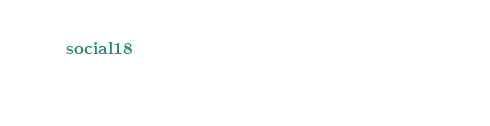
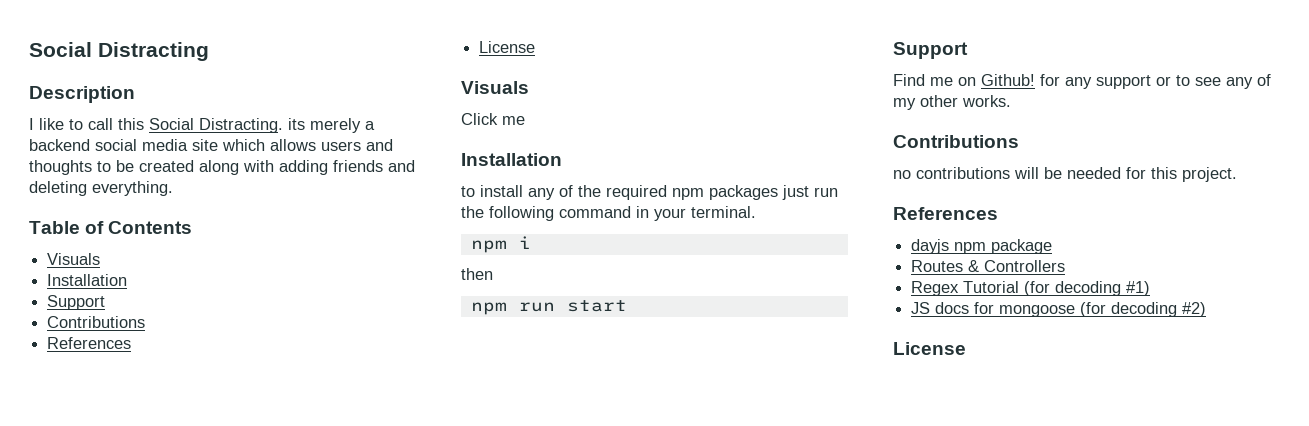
[66,42,133,54] social18 -> [29,42,209,61] [29,86,135,103] [29,118,375,133] [29,139,393,151] [29,160,415,175] [29,181,173,196] [29,221,193,234] [47,253,101,265] [47,274,128,286] [47,295,106,310] [47,316,146,328] [47,337,132,349] [479,41,536,53] [461,81,529,94] [461,113,525,125] [461,153,562,166] [461,185,838,200] [461,206,756,221] [470,236,531,253] [461,268,493,280] [470,300,627,315] [893,42,968,59] [893,74,1271,89] [893,95,1011,110] [893,135,1019,148] [893,167,1237,182] [893,207,998,220] [911,239,1053,254] [911,260,1066,272] [911,281,1151,296] [911,302,1207,317] [893,342,966,355] Social Distracting // Description // I like to call this Social Distracting. its merely a backend social media site which allows users and thoughts to be created along with adding friends and deleting everything. // Table of Contents // Visuals // Installation // Support // Contributions // References // License // Visuals // Click me // Installation // to install any of the required npm packages just run the following command in your terminal. // npm i // then // npm run start // Support // Find me on Github! for any support or to see any of my other works. // Contributions // no contributions will be needed for this project. // References // dayjs npm package // Routes & Controllers // Regex Tutorial (for decoding #1) // JS docs for mongoose (for decoding #2) // License

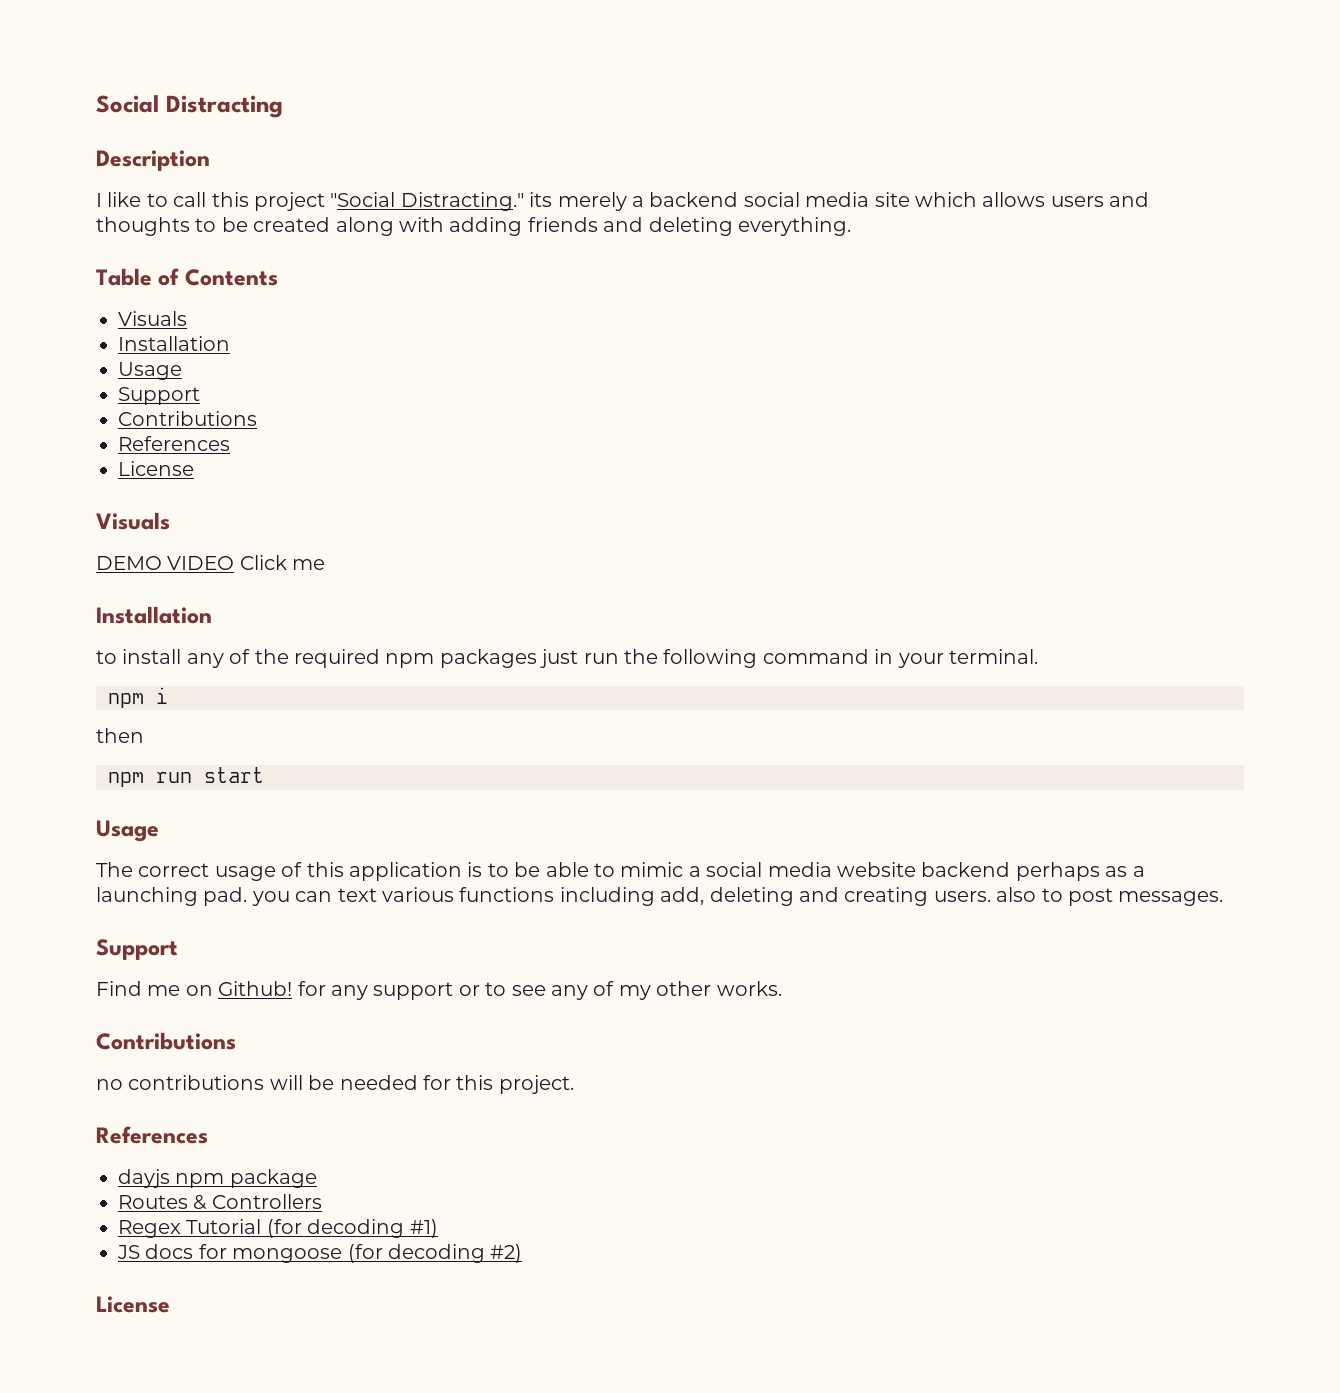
[149,118,283,133] Social Distracting. -> [254,192,524,211] project "Social Distracting."
(128, 280) none -> [118,362,182,380] // Usage
(529, 87) none -> [96,556,235,570] DEMO VIDEO
(627, 306) none -> [96,820,159,842] [96,862,1145,881] [96,887,1224,906] // Usage // The correct usage of this application is to be able to mimic a social media website backend perhaps as a launching pad. you can text various functions including add, deleting and creating users. also to post messages.

